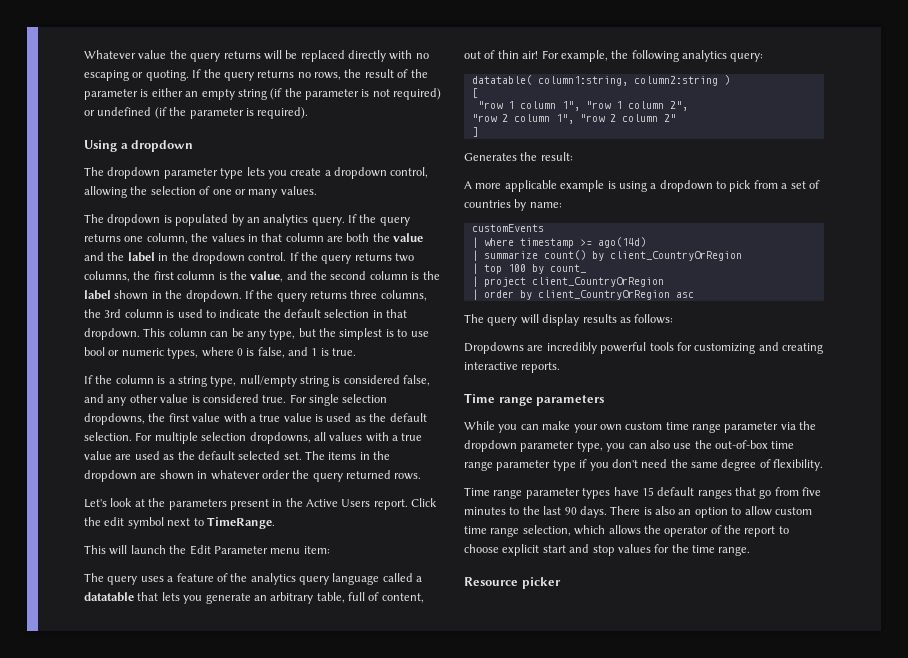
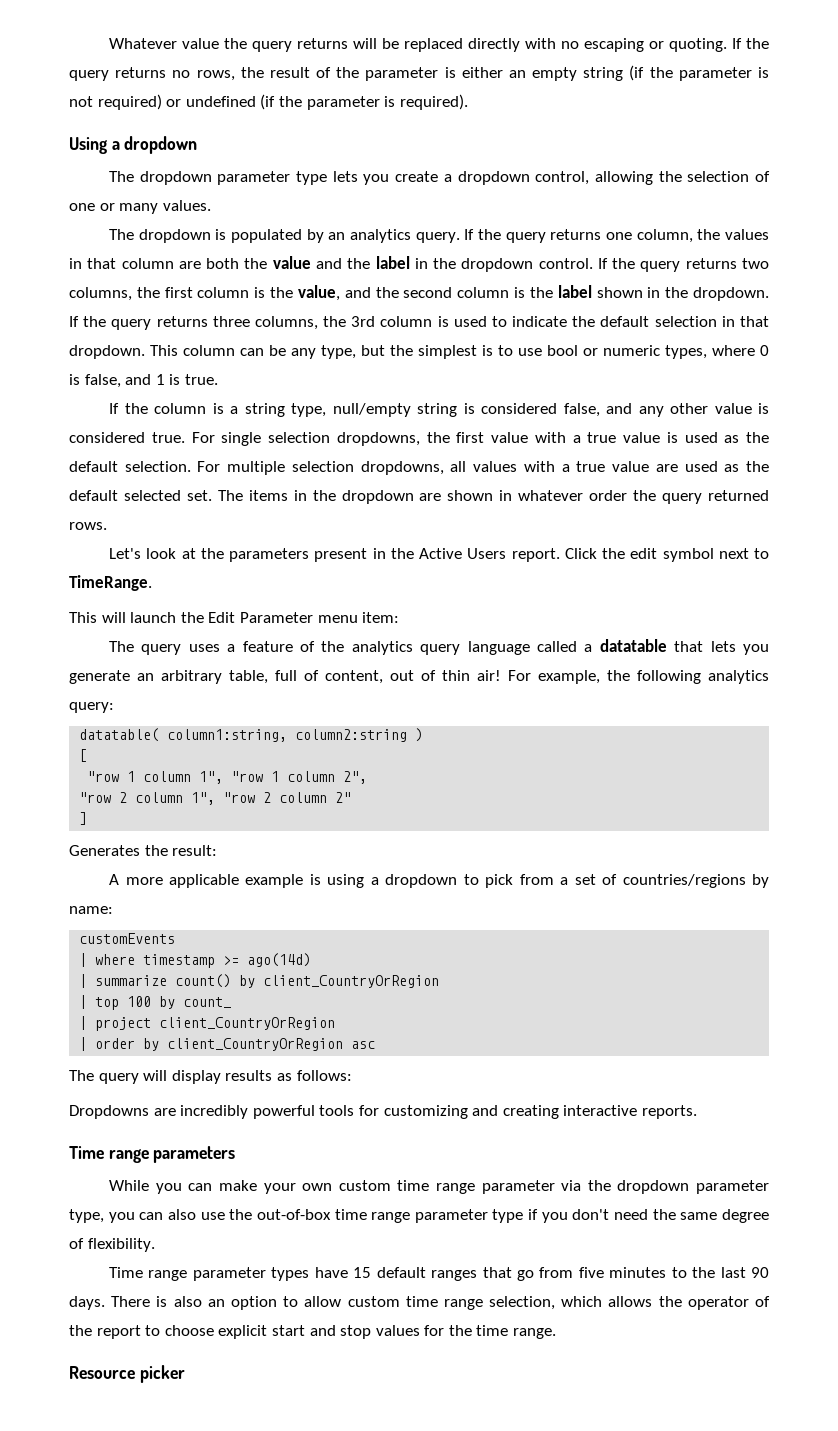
[464,200,511,208] countries -> [622,874,746,888] countries/regions

